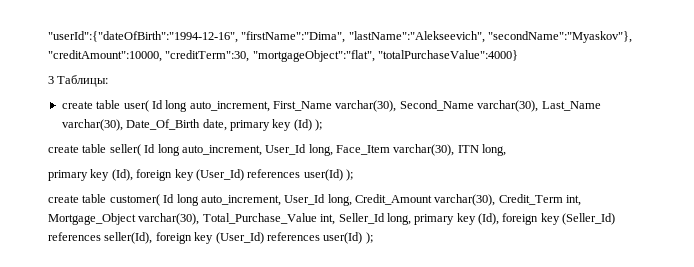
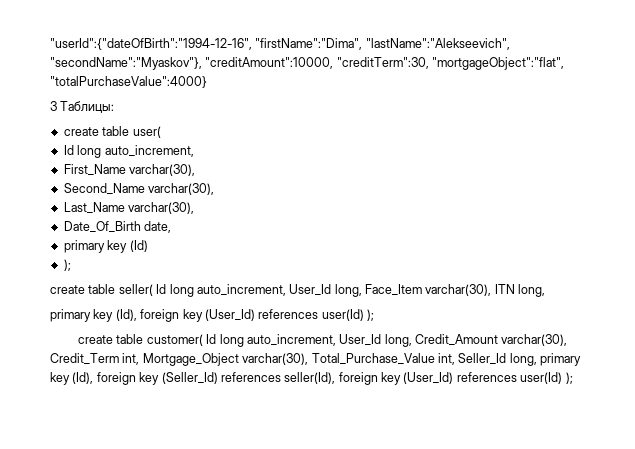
[151,100,270,112] Id long auto_increment, -> [63,145,194,158] // Id long auto_increment, //
(397, 106) none -> (196, 170) //
(539, 106) none -> (215, 189) //
(123, 125) none -> (195, 208) //
(227, 125) none -> (172, 227) //
(312, 125) none -> (148, 246) //

